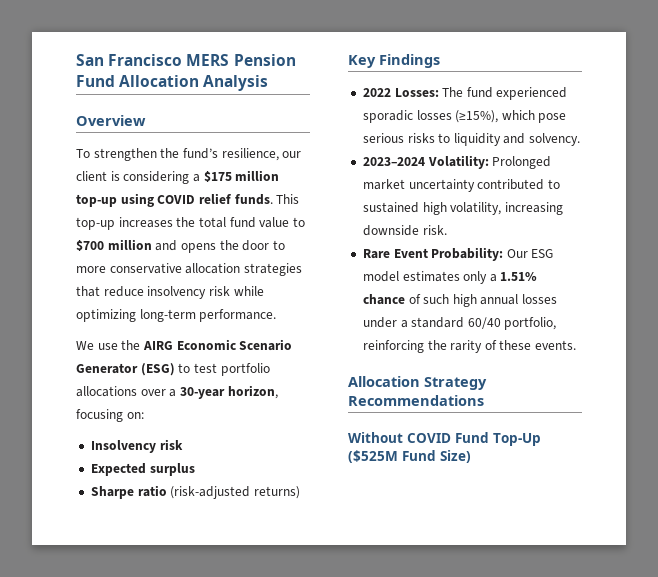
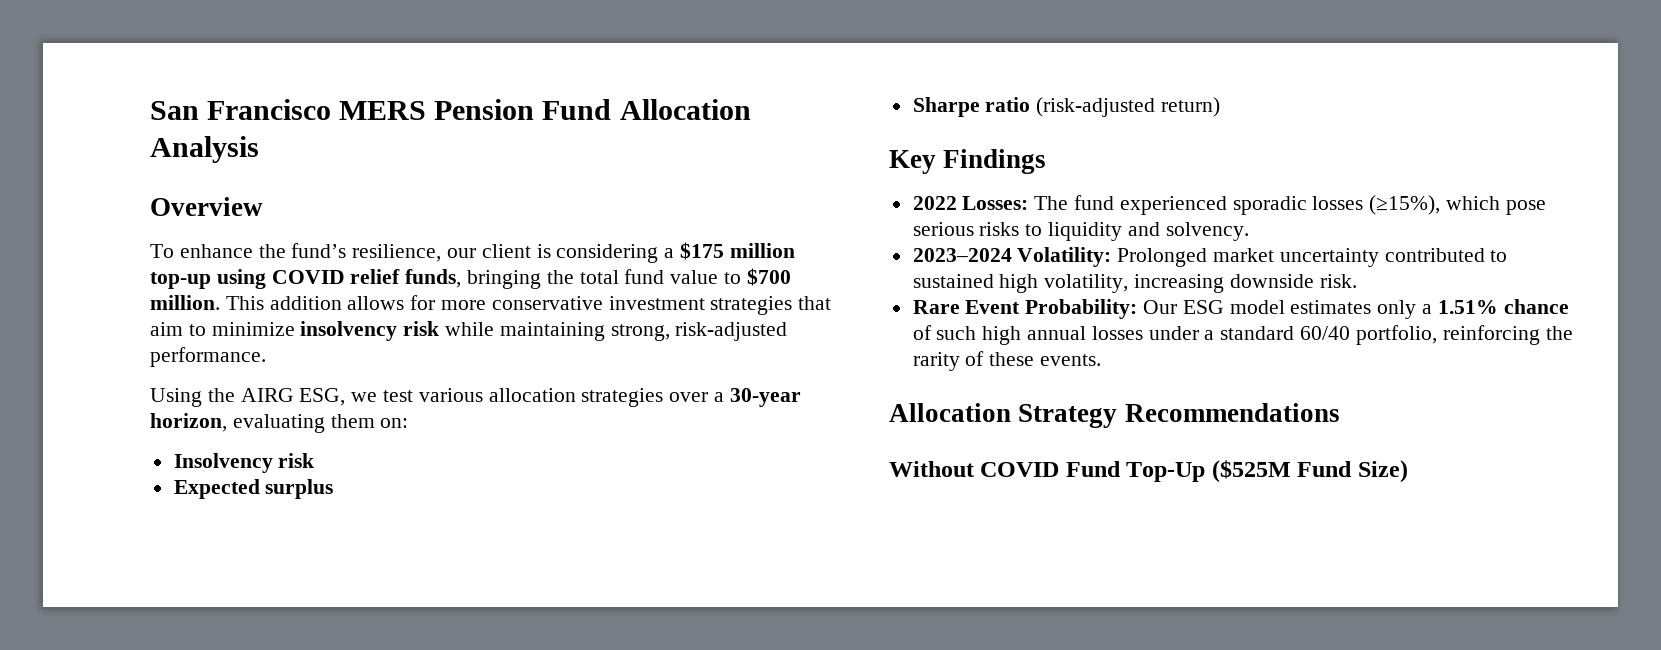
[93,148,157,161] strengthen -> [179,244,253,258] enhance
[234,194,300,205] [76,217,173,230] funds. This top-up increases -> [405,269,542,289] funds, bringing
[107,239,285,253] million and opens the door to -> [150,295,436,310] million. This addition allows for
[185,263,241,274] allocation -> [608,296,705,310] investment
[103,286,264,299] [76,309,277,322] [76,339,293,351] [76,363,270,376] [76,386,137,397] reduce insolvency risk while optimizing long-term performance. // We use the AIRG Economic Scenario Generator (ESG) to test portfolio allocations -> [150,321,788,341] [150,347,266,367] [150,388,664,407] aim to minimize insolvency risk while maintaining strong, risk-adjusted performance. // Using the AIRG ESG, we test various allocation strategies
[76,409,123,422] focusing -> [232,414,375,433] evaluating them
[253,486,300,499] returns) -> [1161,97,1221,117] return)

